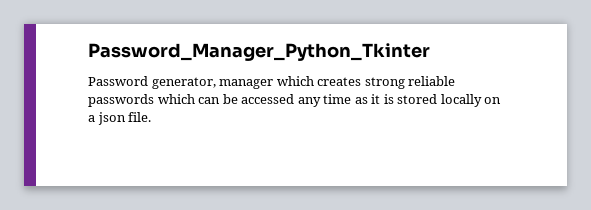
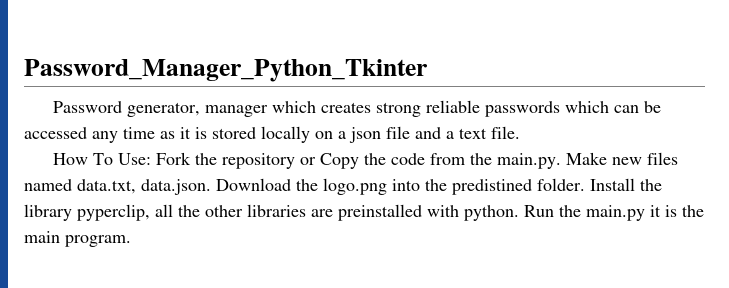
[128,112,152,122] file. -> [386,126,520,139] [53,152,679,169] [24,178,662,195] [24,204,704,221] [24,231,131,247] file and a text file. // How To Use: Fork the repository or Copy the code from the main.py. Make new files named data.txt, data.json. Download the logo.png into the predistined folder. Install the library pyperclip, all the other libraries are preinstalled with python. Run the main.py it is the main program.

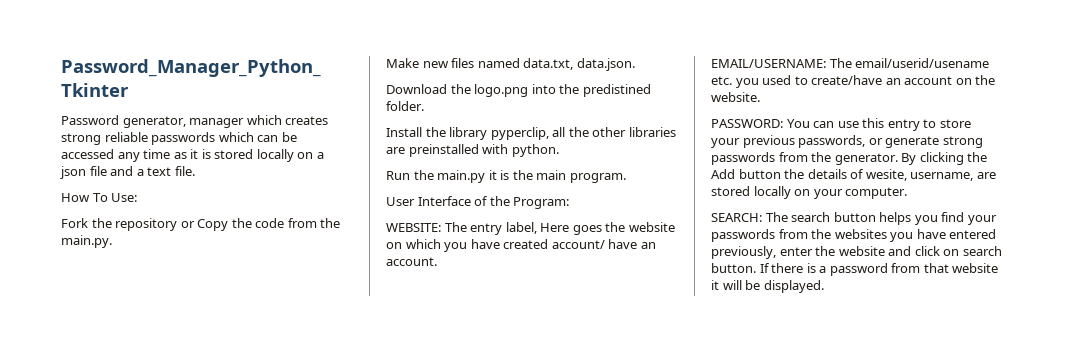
(152, 159) none -> (138, 197) //
(562, 161) none -> (112, 241) //
(211, 187) none -> (635, 64) //
(585, 184) none -> (424, 106) //
(519, 213) none -> (559, 150) //
(131, 241) none -> [386,196,570,209] [386,222,675,235] [386,239,656,252] [386,257,437,266] [711,58,990,68] [711,75,996,88] [711,92,760,102] [711,118,971,131] [711,135,983,148] [711,152,988,165] [711,169,996,181] [711,186,908,199] [711,212,997,225] [711,229,997,242] [711,246,1002,259] [711,263,999,276] [711,280,824,293] // User Interface of the Program: // WEBSITE: The entry label, Here goes the website on which you have created account/ have an account. // EMAIL/USERNAME: The email/userid/usename etc. you used to create/have an account on the website. // PASSWORD: You can use this entry to store your previous passwords, or generate strong passwords from the generator. By clicking the Add button the details of wesite, username, are stored locally on your computer. // SEARCH: The search button helps you find your passwords from the websites you have entered previously, enter the website and click on search button. If there is a password from that website it will be displayed.

